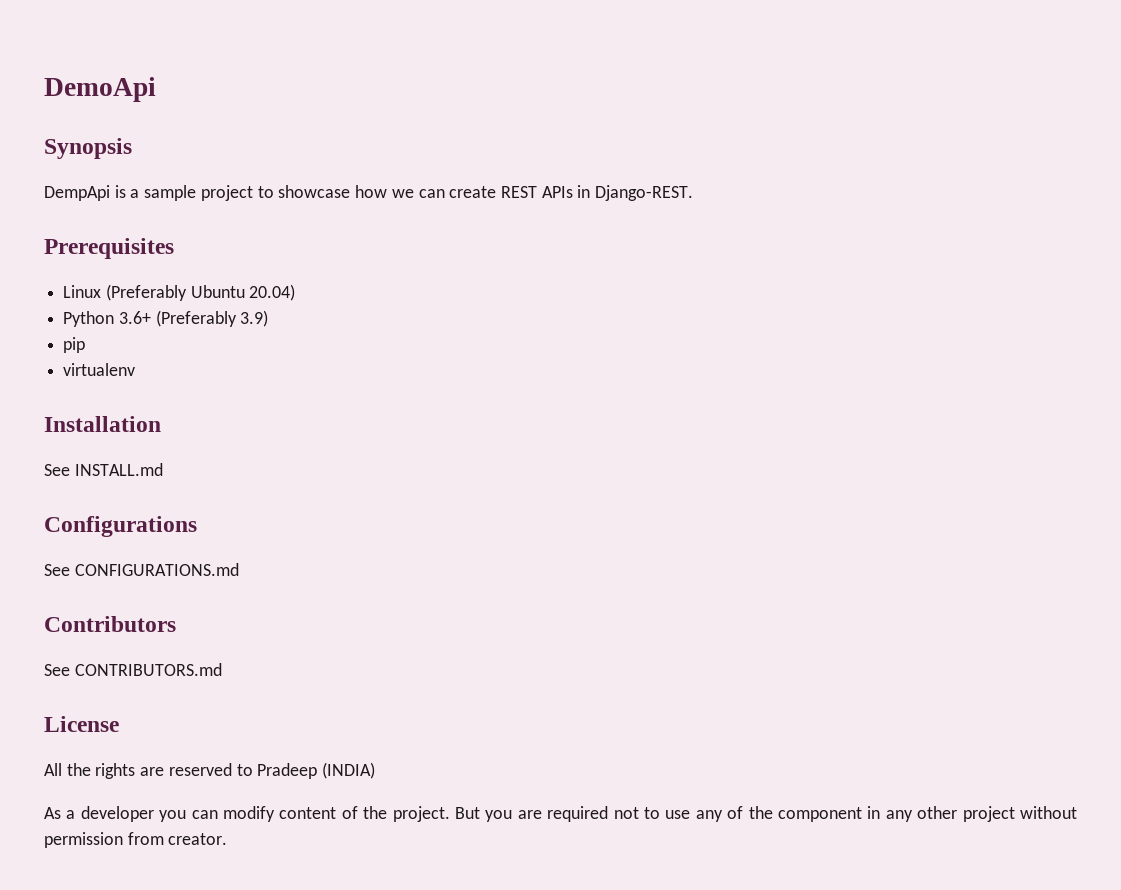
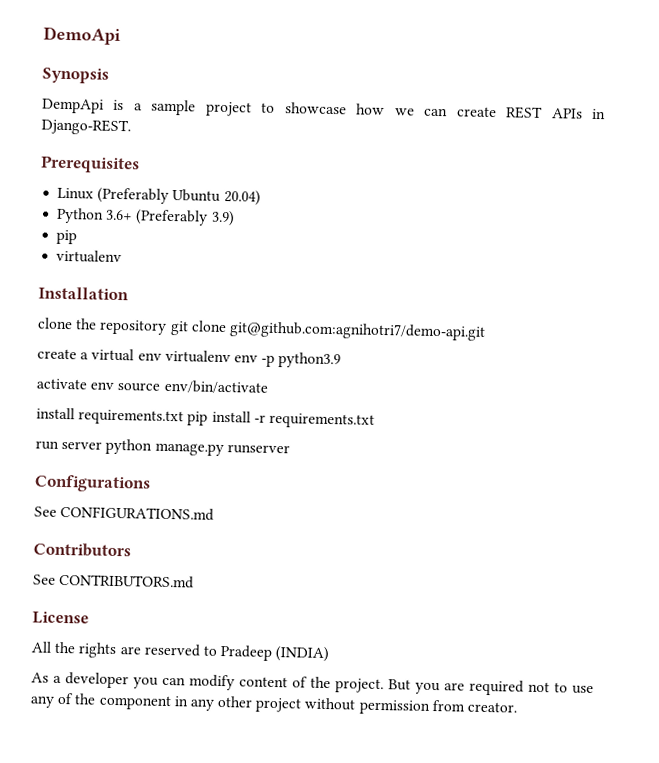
[44,463,163,476] See INSTALL.md -> [37,317,486,341] [37,348,342,369] [36,378,268,394] [36,407,375,429] [35,438,290,457] clone the repository git clone git@github.com:agnihotri7/demo-api.git // create a virtual env virtualenv env -p python3.9 // activate env source env/bin/activate // install requirements.txt pip install -r requirements.txt // run server python manage.py runserver

